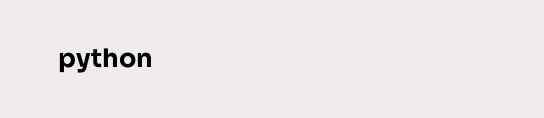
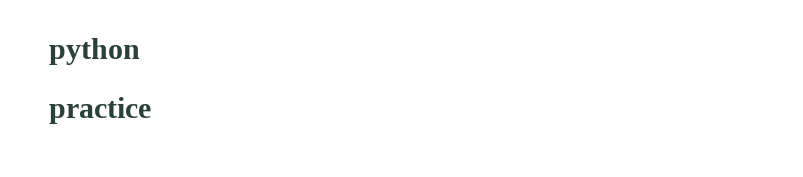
(153, 60) none -> [49,97,151,124] // practice

